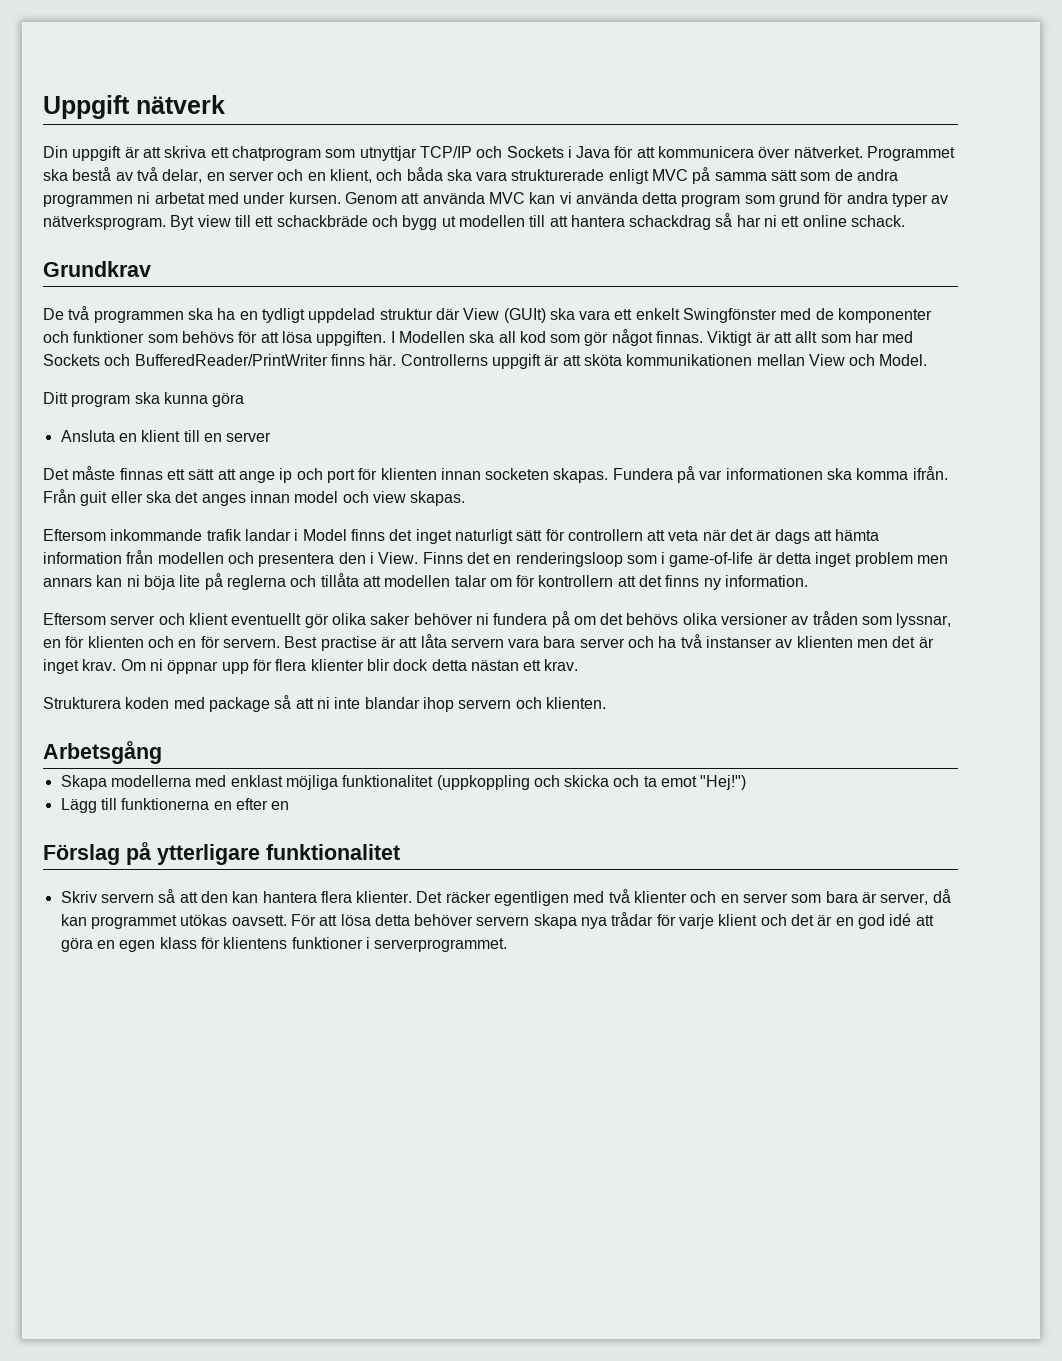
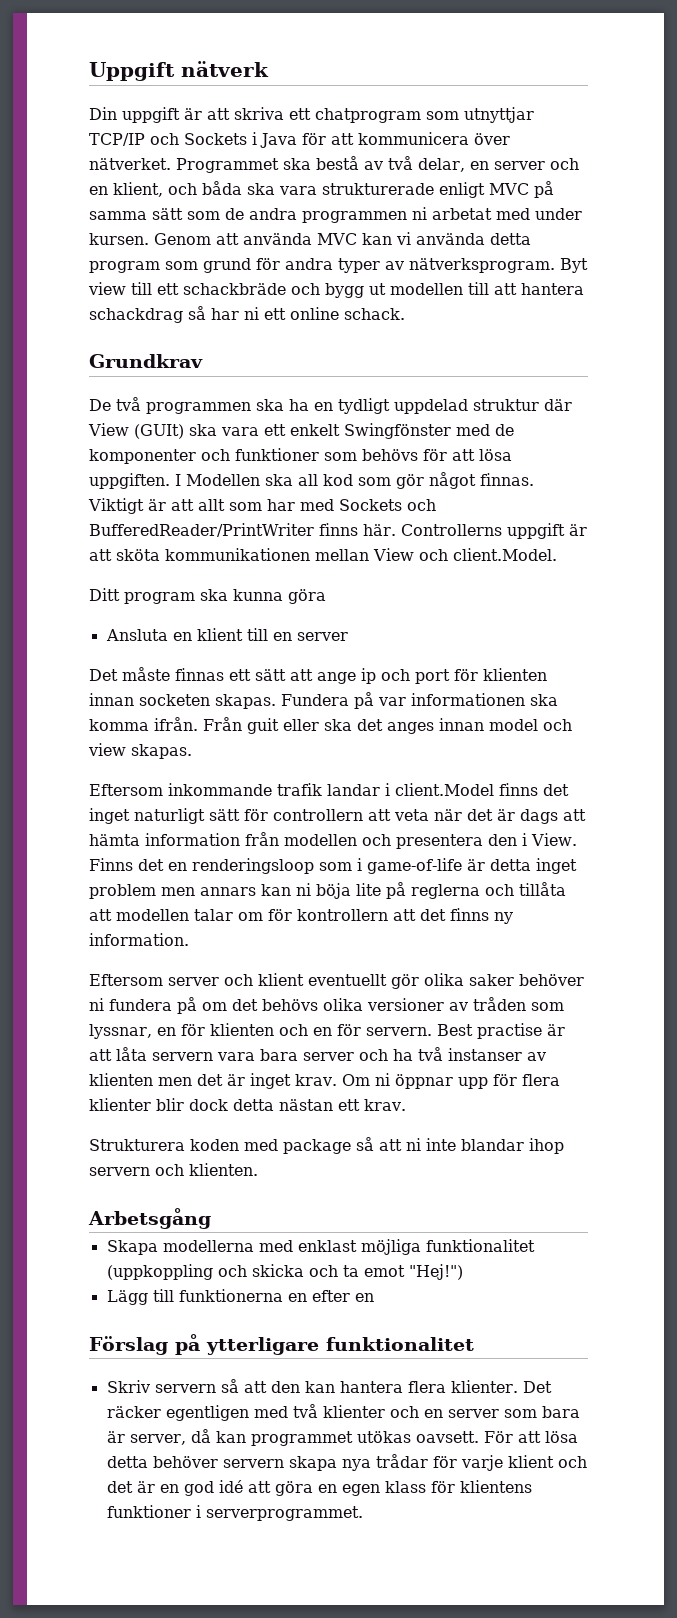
[879,354,928,366] Model. -> [453,548,557,561] client.Model.
[302,529,347,541] Model -> [395,783,494,796] client.Model

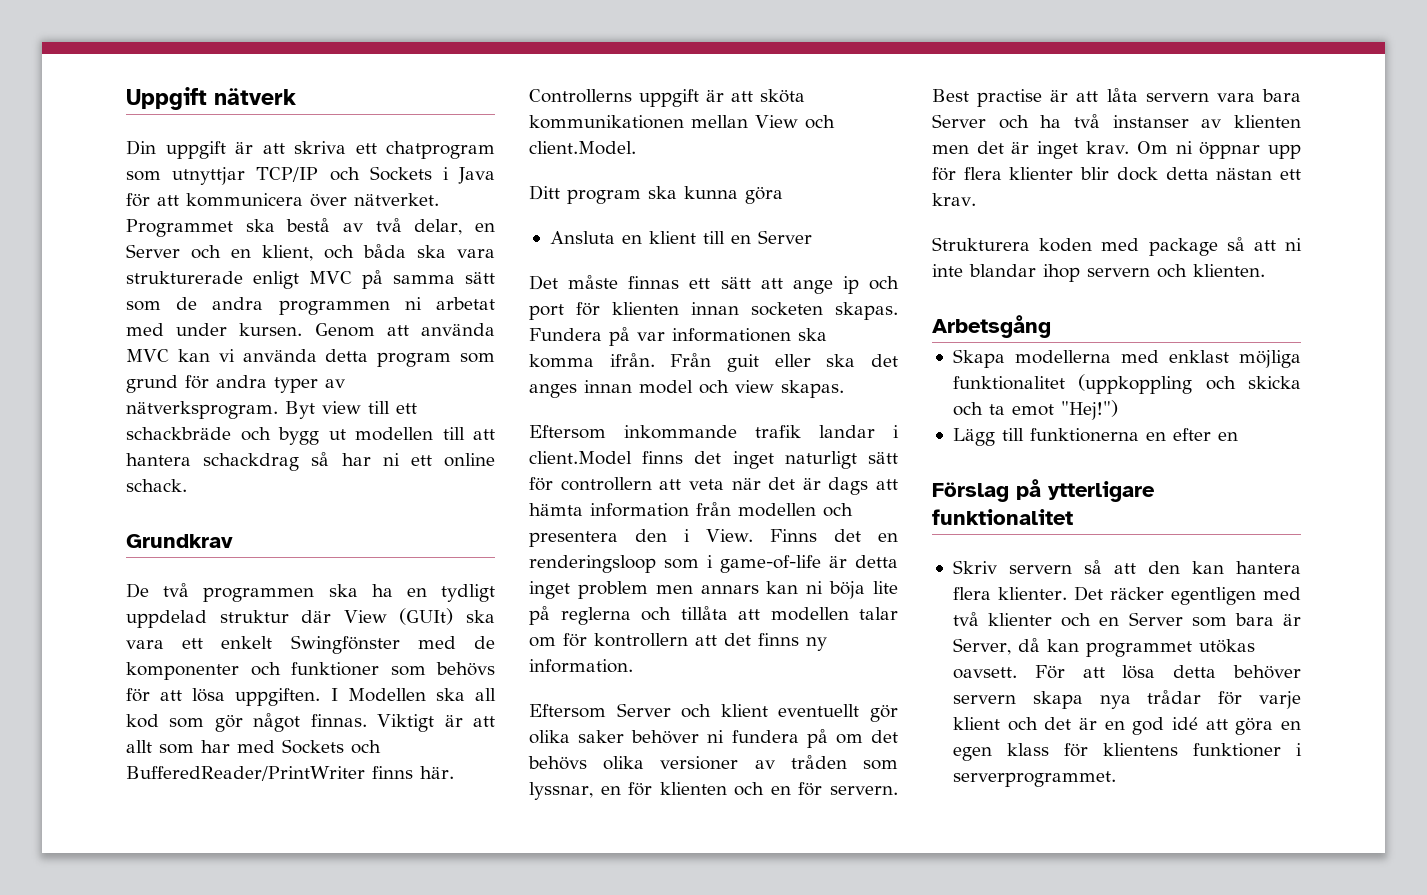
[493,161,545,170] server -> [126,244,180,258] Server
[296,632,348,641] server -> [757,230,812,244] Server
[168,977,219,986] server -> [616,703,671,717] Server
[303,1052,354,1061] server -> [932,114,986,128] Server
[447,1409,499,1418] server -> [1128,612,1183,626] Server
[129,1434,186,1445] server, -> [952,638,1011,655] Server,

